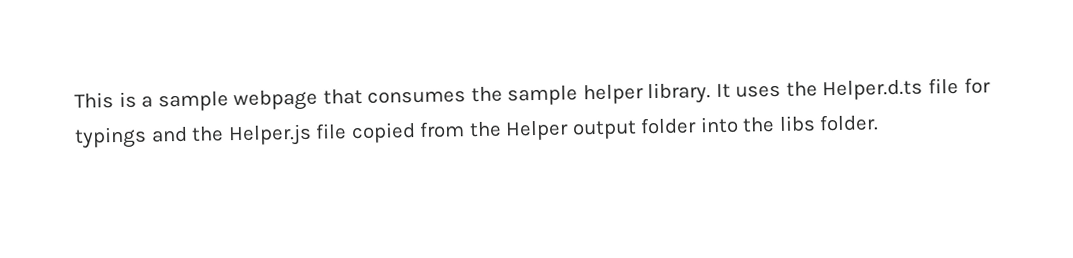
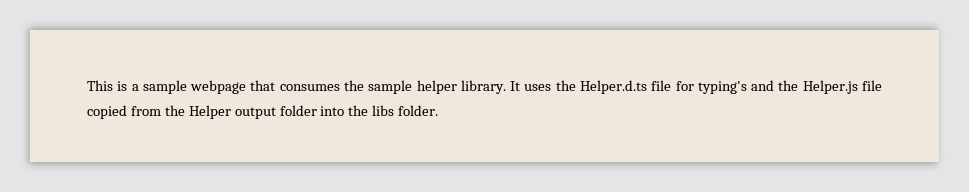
[74,126,147,149] typings -> [697,81,747,94] typing's

